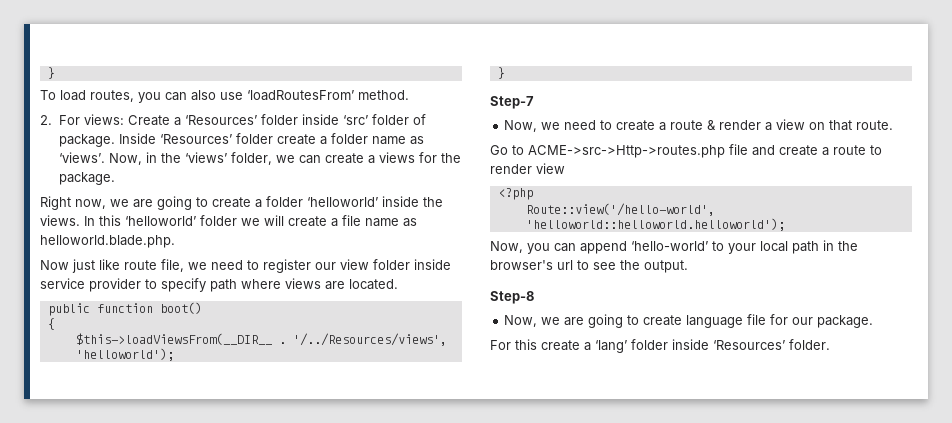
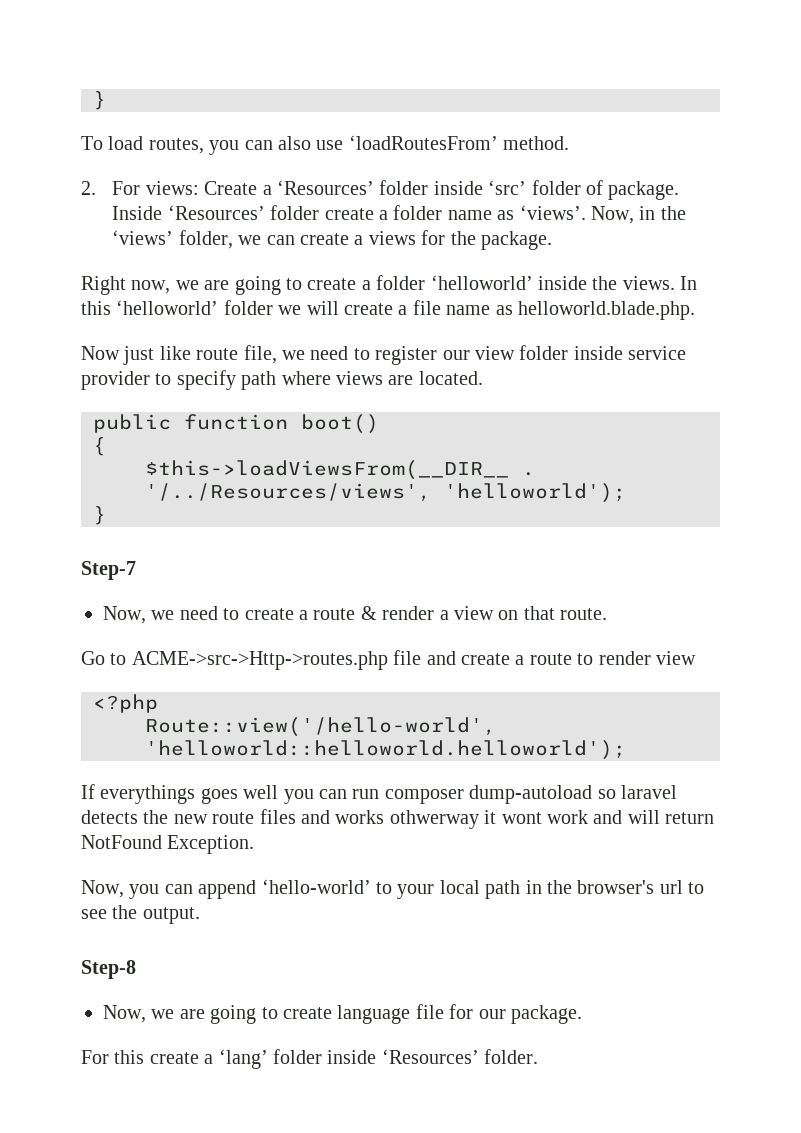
(785, 224) none -> [81,784,677,804] [81,809,715,829] [81,835,255,854] // If everythings goes well you can run composer dump-autoload so laravel detects the new route files and works othwerway it wont work and will return NotFound Exception.

